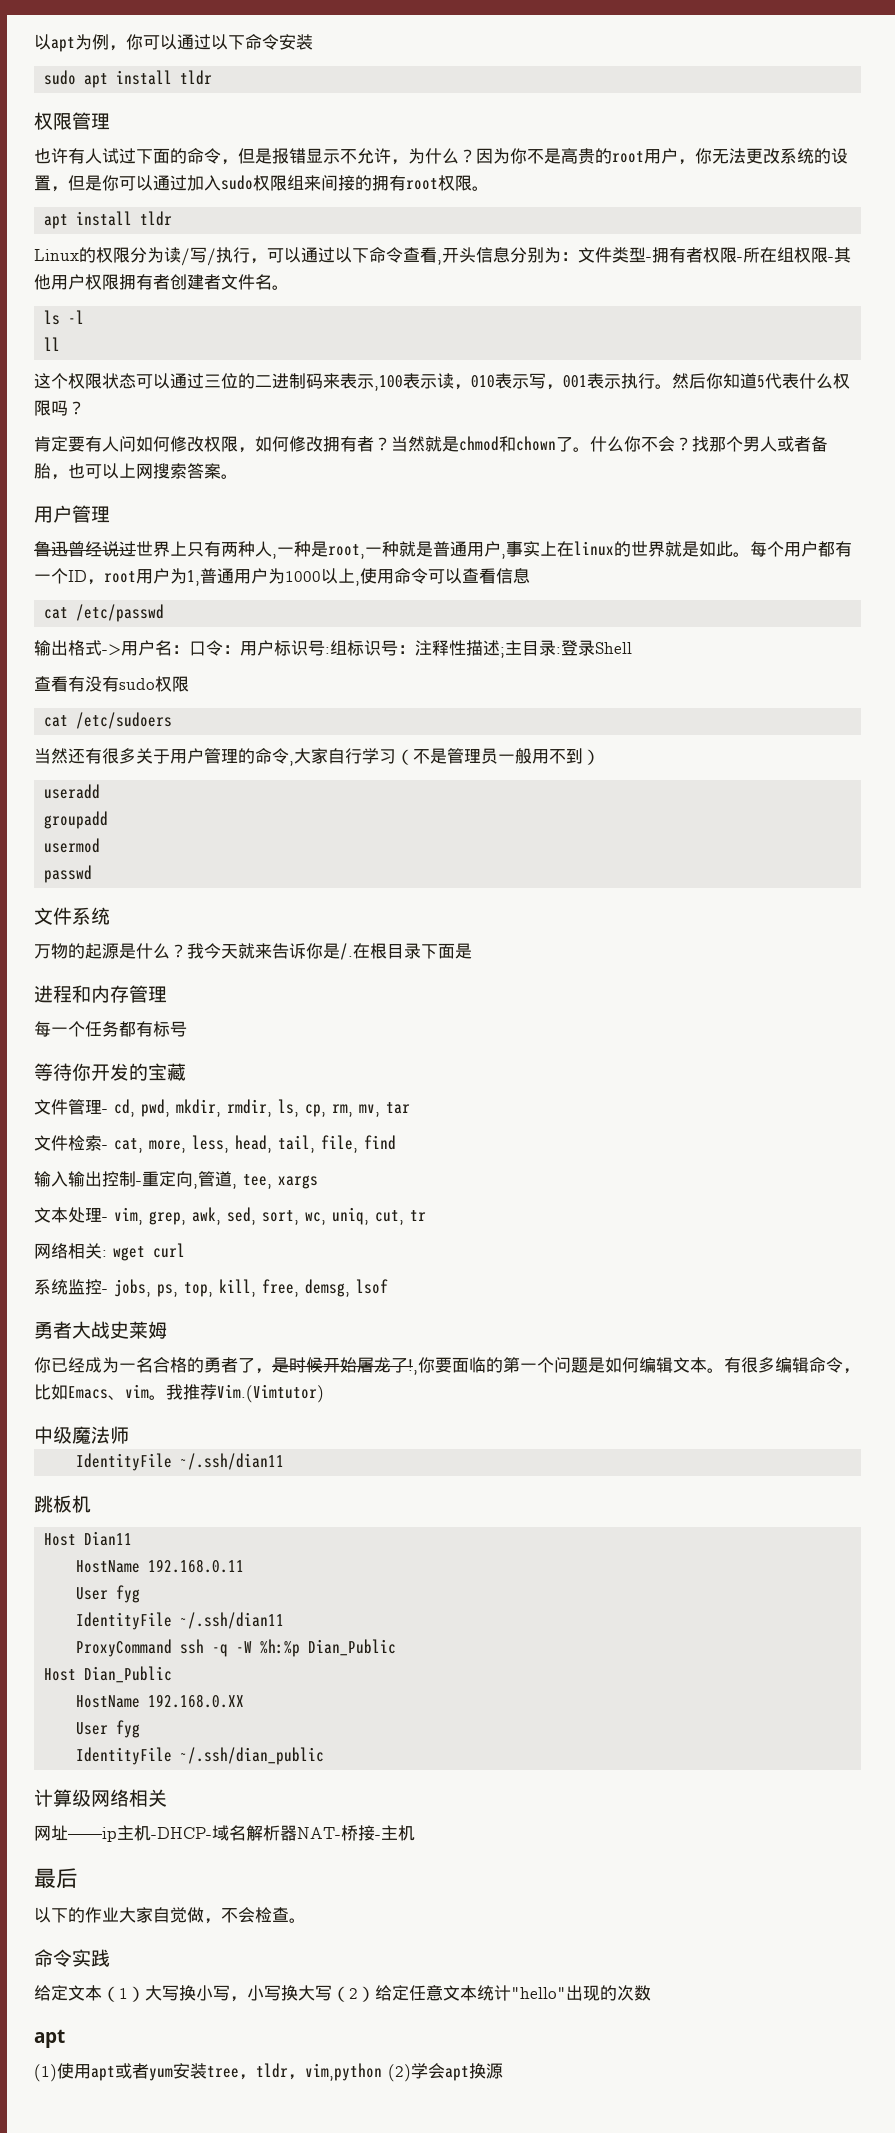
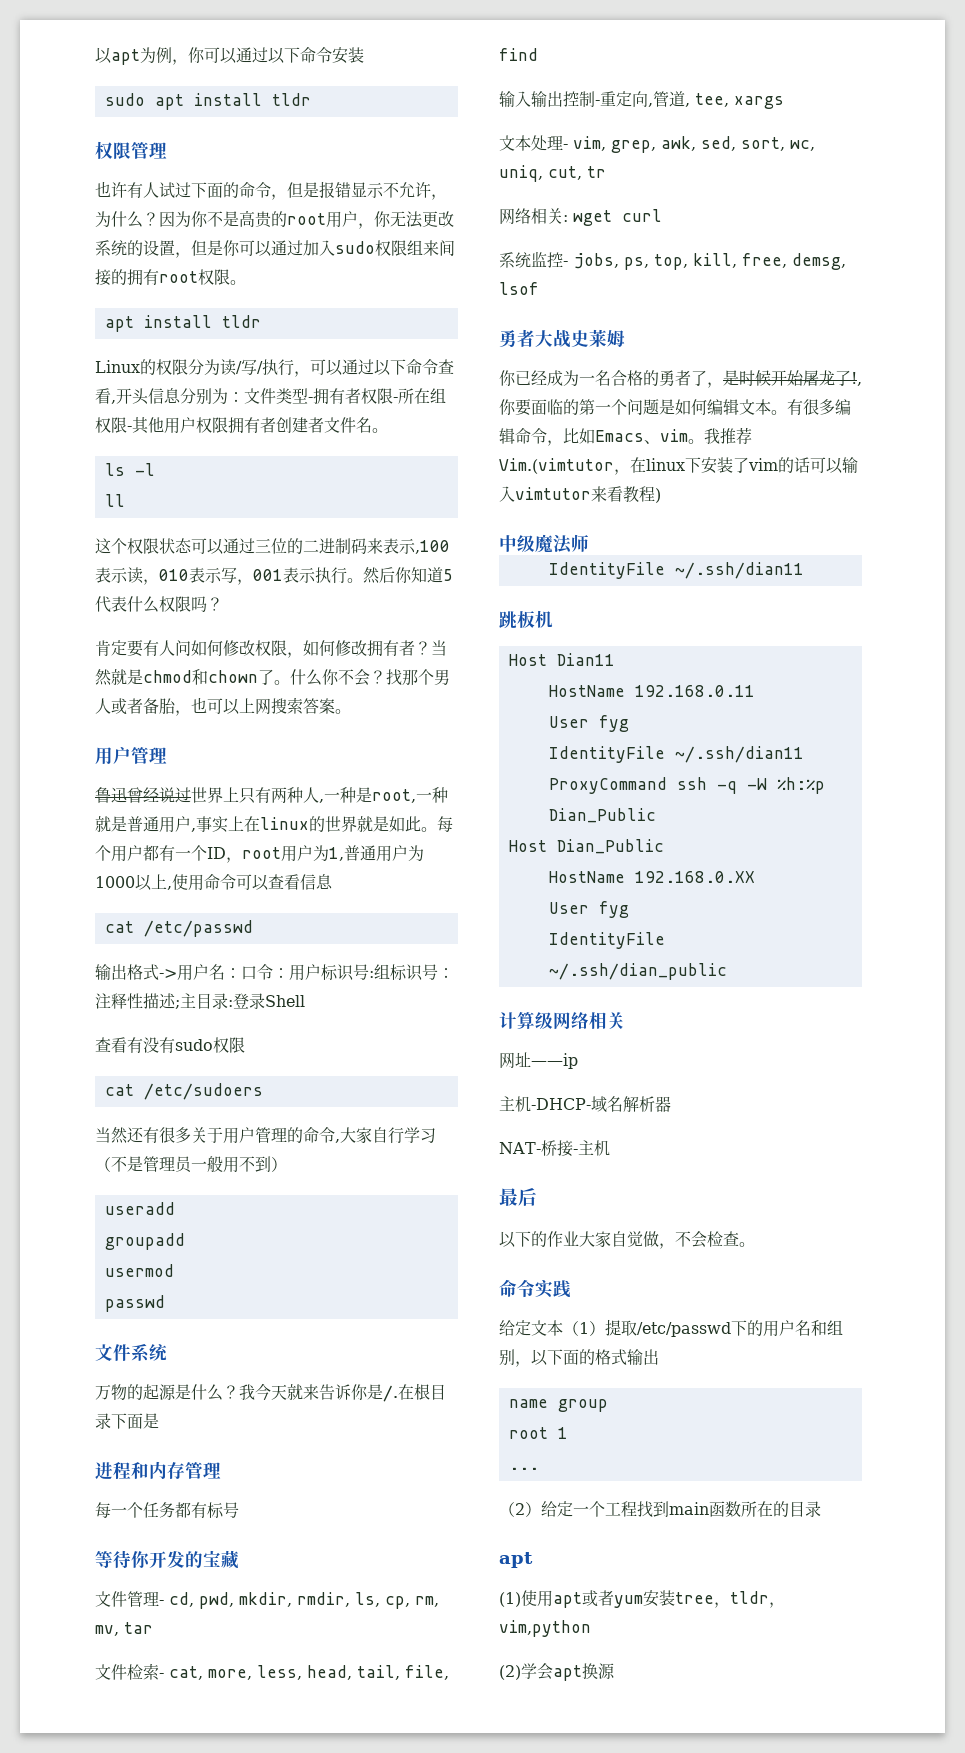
[217,1384,324,1403] Vim.(Vimtutor) -> [499,457,858,475] [499,486,661,503] Vim.(vimtutor，在linux下安装了vim的话可以输入vimtutor来看教程)
(117, 1834) none -> (578, 1061) //
(297, 1833) none -> (671, 1104) //
[145,1985,651,2002] 大写换小写，小写换大写（2）给定任意文本统计"hello"出现的次数 -> [605,1319,843,1337] [499,1349,659,1367] [508,1399,608,1412] [508,1427,568,1439] [508,1467,539,1470] [499,1501,821,1518] 提取/etc/passwd下的用户名和组别，以下面的格式输出 // name group // root 1 // ... // （2）给定一个工程找到main函数所在的目录
(382, 2072) none -> (591, 1628) //

